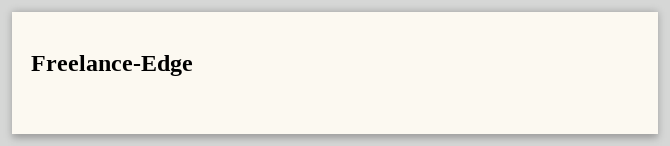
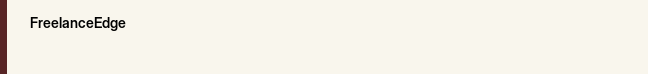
[31,55,193,76] Freelance-Edge -> [30,17,126,31] FreelanceEdge

